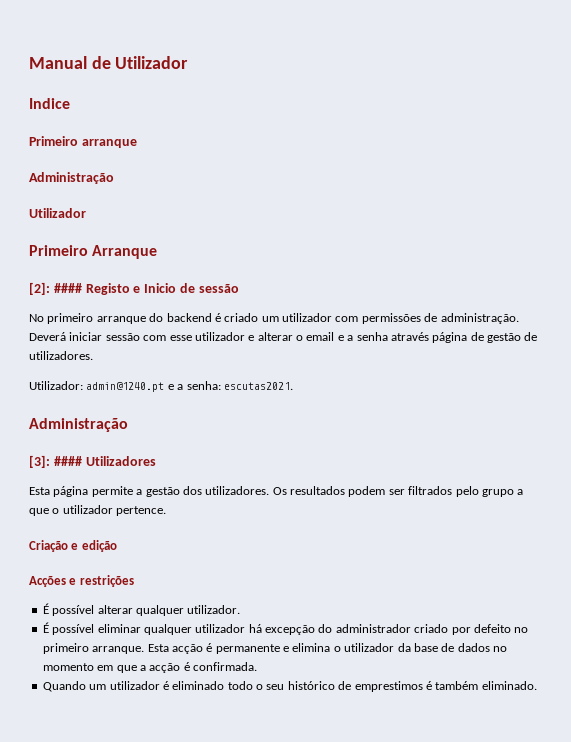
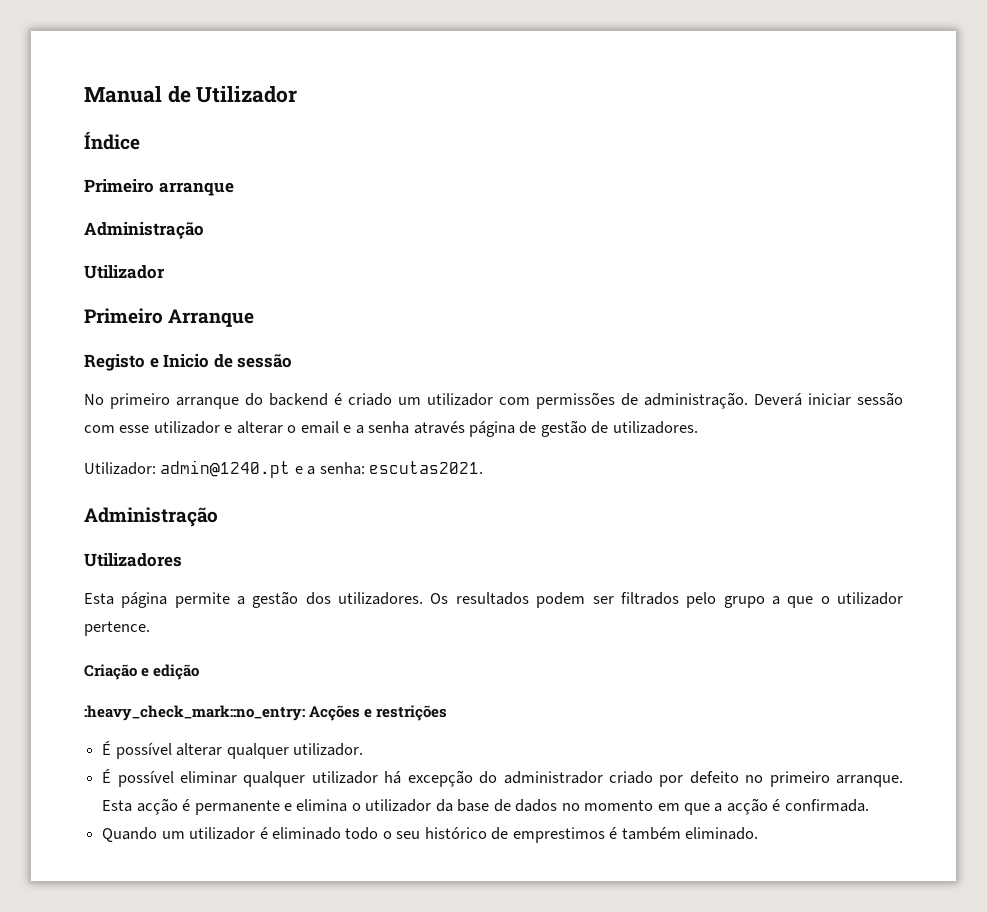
[29,98,70,109] Indice -> [84,132,140,150] Índice
[29,282,82,295] [2]: #### -> (255, 318) none
[29,455,82,468] [3]: #### -> (218, 517) none
(117, 546) none -> [84,705,305,721] :heavy_check_mark::no_entry:

